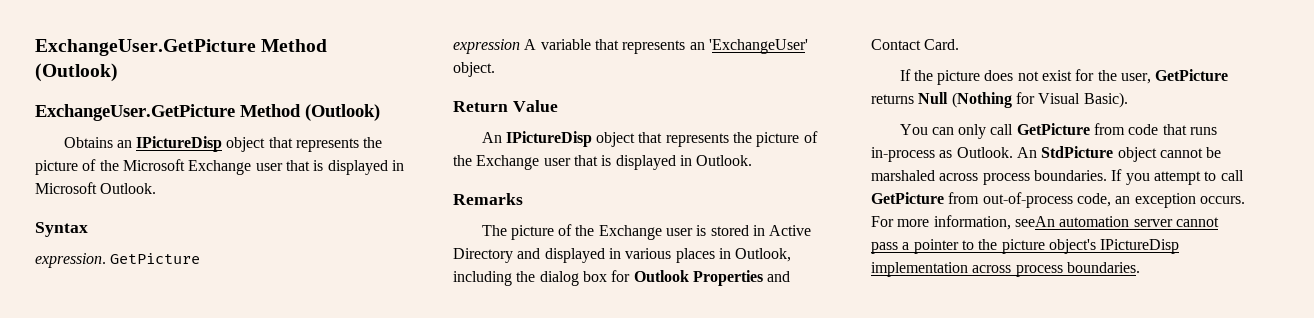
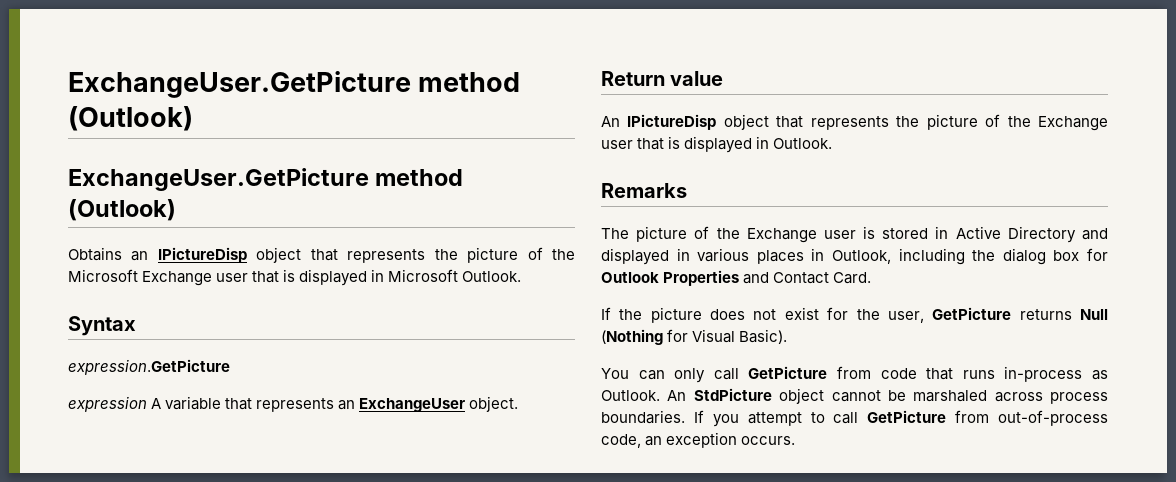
[35,39,328,56] ExchangeUser.GetPicture Method -> [68,71,521,98] ExchangeUser.GetPicture method
[240,104,301,117] Method -> [375,169,464,186] method
[35,253,201,268] expression. GetPicture -> [68,359,230,375] expression.GetPicture
[708,39,808,54] 'ExchangeUser' -> [359,398,466,412] ExchangeUser
[512,100,558,112] Value -> [670,71,724,86] value
[871,215,1219,230] [871,239,1180,254] [871,262,1140,277] For more information, seeAn automation server cannot pass a pointer to the picture object's IPictureDisp implementation across process boundaries. -> (796, 440) none

